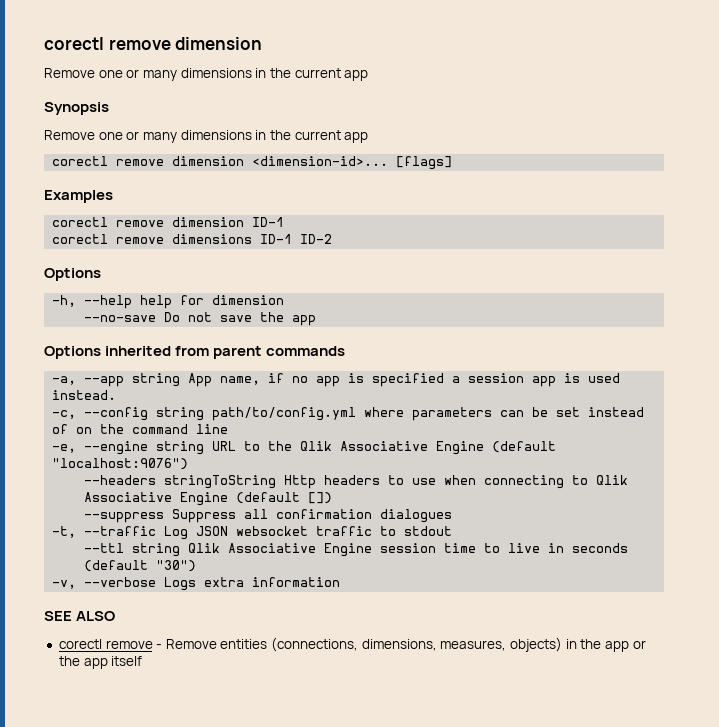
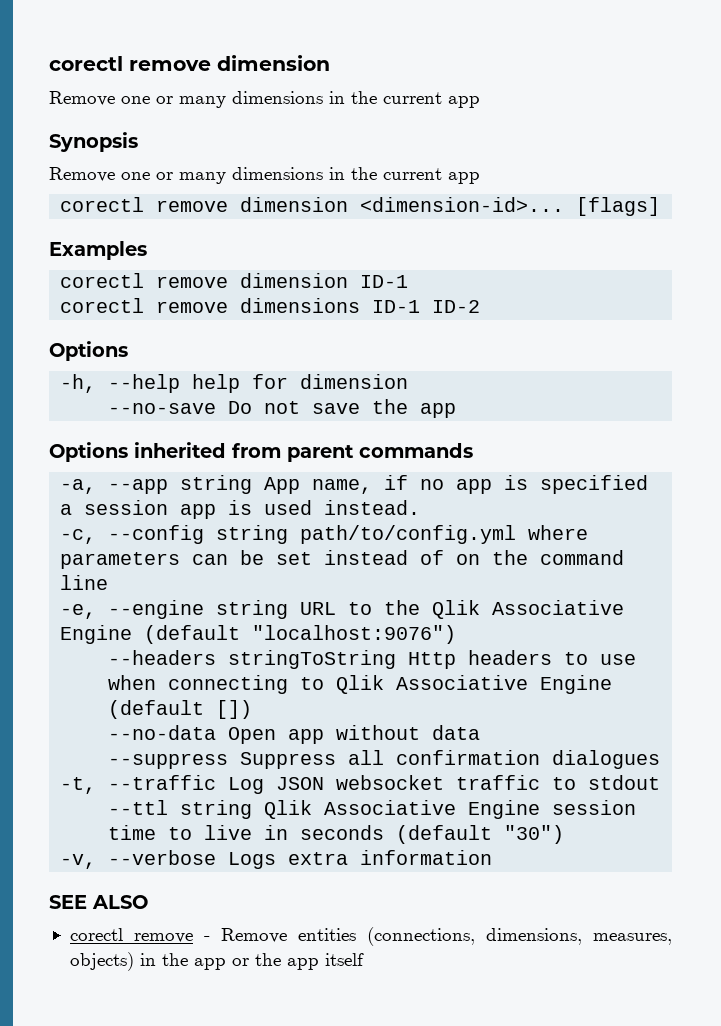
(333, 498) none -> [108,725,481,744] // --no-data Open app without data

